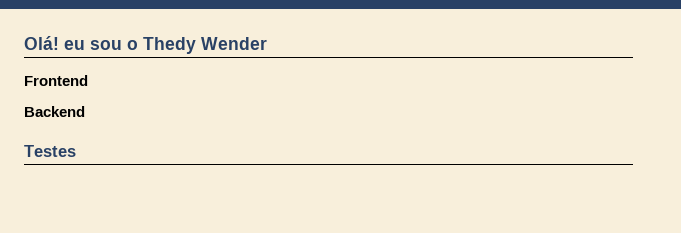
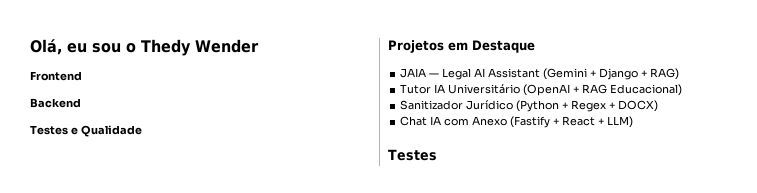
[24,36,59,50] Olá! -> [30,39,62,55] Olá,
(85, 111) none -> [30,125,142,137] [388,40,535,53] [400,68,680,80] [400,84,683,96] [400,100,659,112] [400,116,634,128] // Testes e Qualidade // Projetos em Destaque // JAIA — Legal AI Assistant (Gemini + Django + RAG) // Tutor IA Universitário (OpenAI + RAG Educacional) // Sanitizador Jurídico (Python + Regex + DOCX) // Chat IA com Anexo (Fastify + React + LLM)

